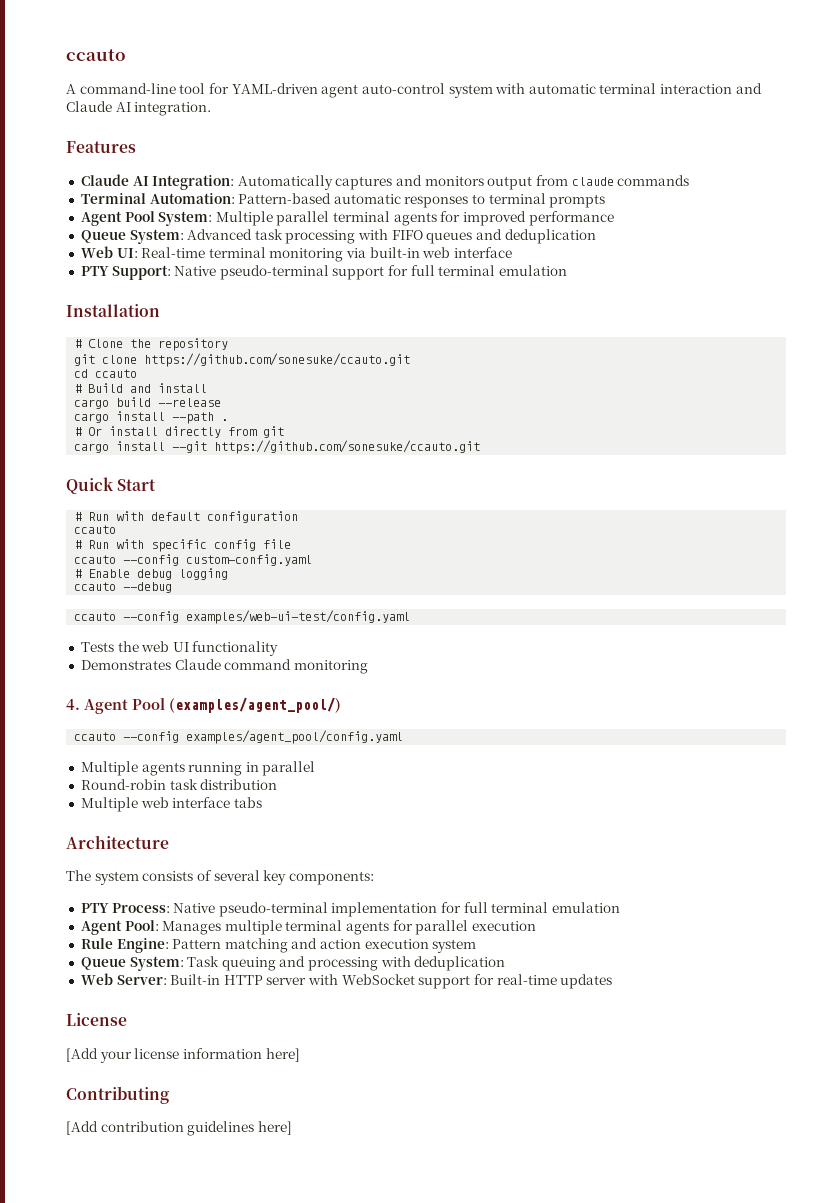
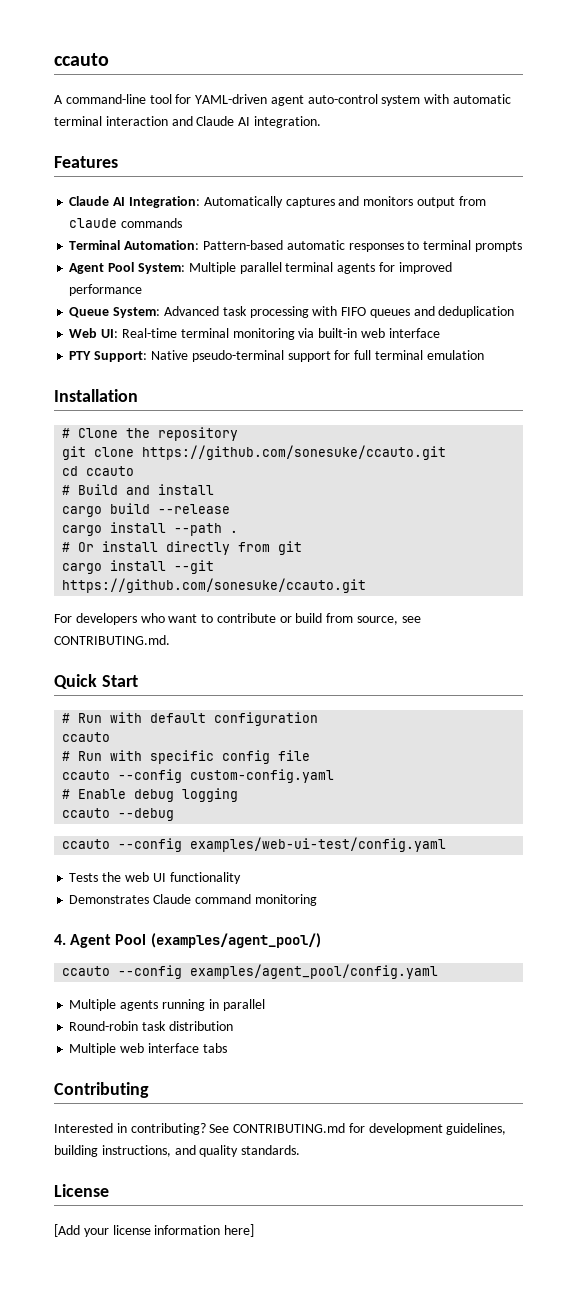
(481, 447) none -> [54,613,421,625] [54,635,170,645] // For developers who want to contribute or build from source, see CONTRIBUTING.md.
[66,835,169,849] [66,870,374,885] [80,902,621,917] [80,920,537,935] [80,938,477,953] [80,956,506,971] [80,973,613,989] Architecture // The system consists of several key components: // PTY Process: Native pseudo-terminal implementation for full terminal emulation // Agent Pool: Manages multiple terminal agents for parallel execution // Rule Engine: Pattern matching and action execution system // Queue System: Task queuing and processing with deduplication // Web Server: Built-in HTTP server with WebSocket support for real-time updates -> [54,1082,149,1098] [54,1123,507,1135] [54,1145,301,1157] Contributing // Interested in contributing? See CONTRIBUTING.md for development guidelines, building instructions, and quality standards.
[66,1086,169,1104] [66,1121,292,1136] // Contributing // [Add contribution guidelines here] -> (255, 1230) none

